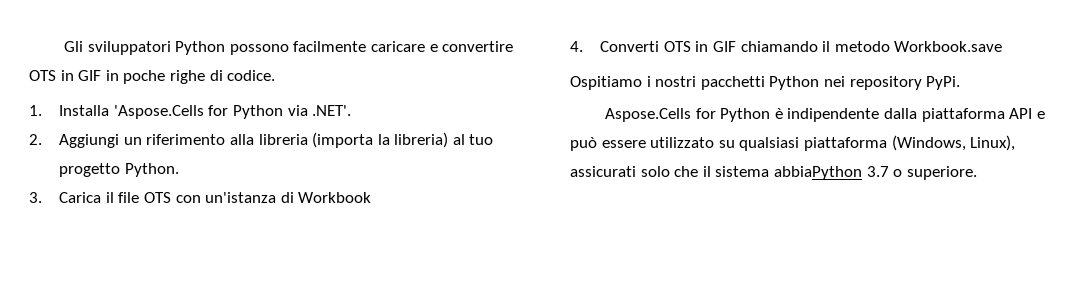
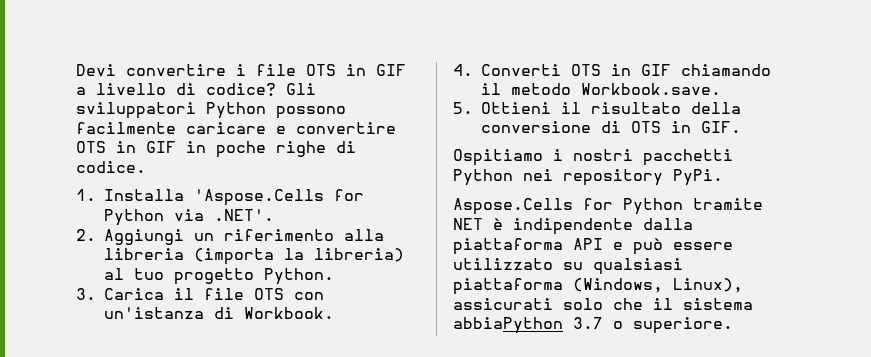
(64, 46) none -> [76,64,406,76] [76,83,276,96] Devi convertire i file OTS in GIF a livello di codice?
[298,192,372,203] Workbook -> [244,307,334,319] Workbook.
[894,41,1003,52] Workbook.save -> [581,83,721,95] [453,102,741,114] [481,121,741,133] Workbook.save. // 5. Ottieni il risultato della conversione di OTS in GIF.
(771, 115) none -> [693,198,763,210] [453,218,483,230] tramite NET

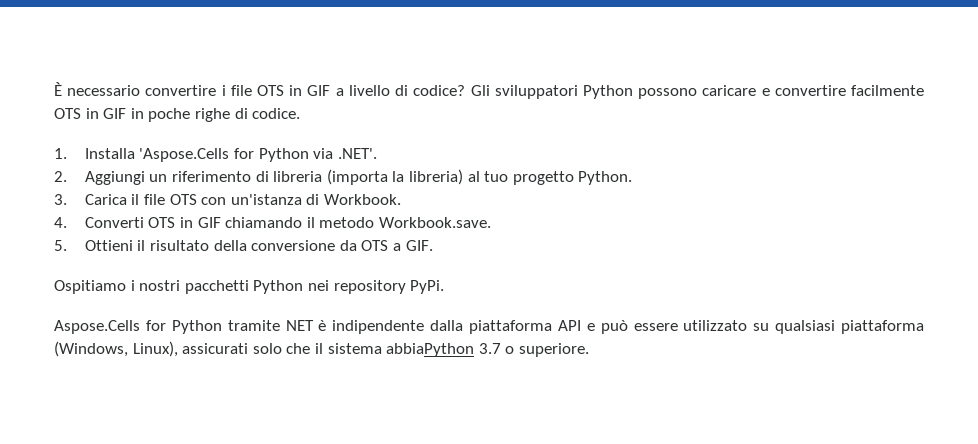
[76,64,116,76] Devi -> [54,82,141,96] È necessario
[76,122,176,134] facilmente -> (698, 93) none
(396, 128) none -> [851,85,925,96] facilmente
[344,229,384,241] alla -> [255,171,269,182] di
[601,121,691,133] di OTS in -> [339,240,401,251] da OTS a

